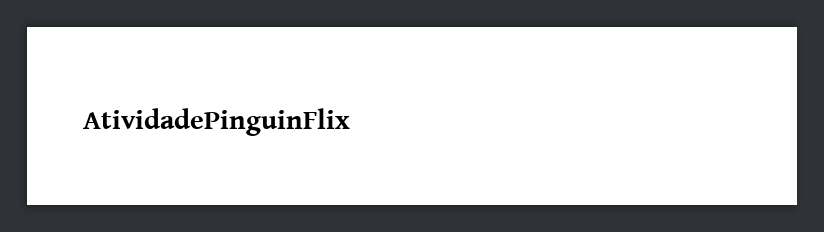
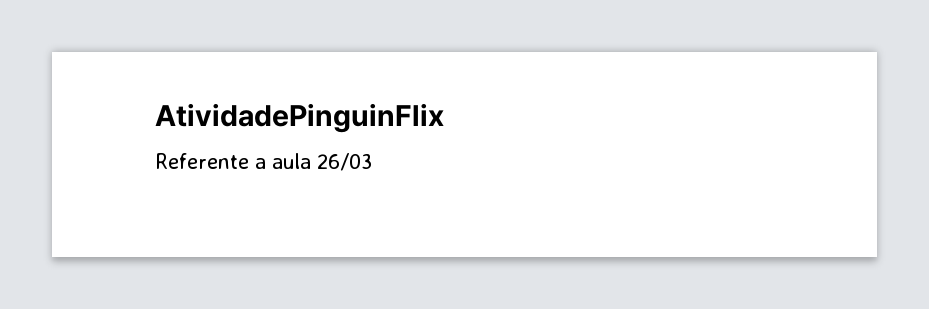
(350, 122) none -> [155,153,372,171] // Referente a aula 26/03

